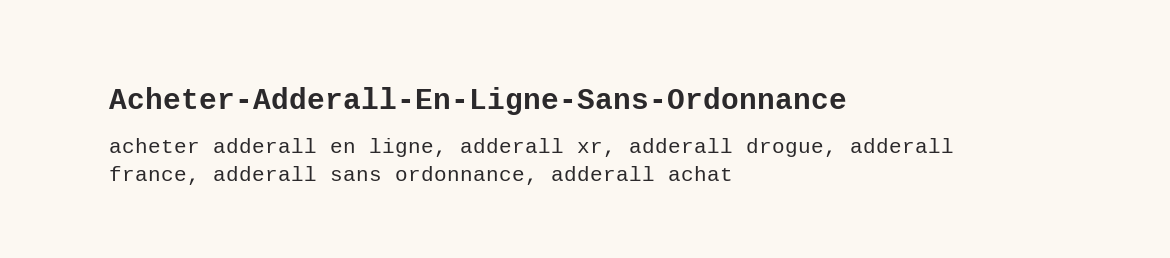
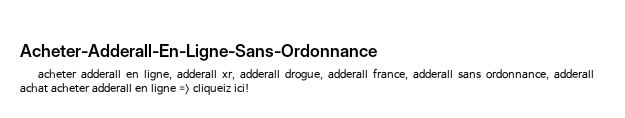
(733, 173) none -> [50,83,250,95] acheter adderall en ligne => cliqueiz ici!

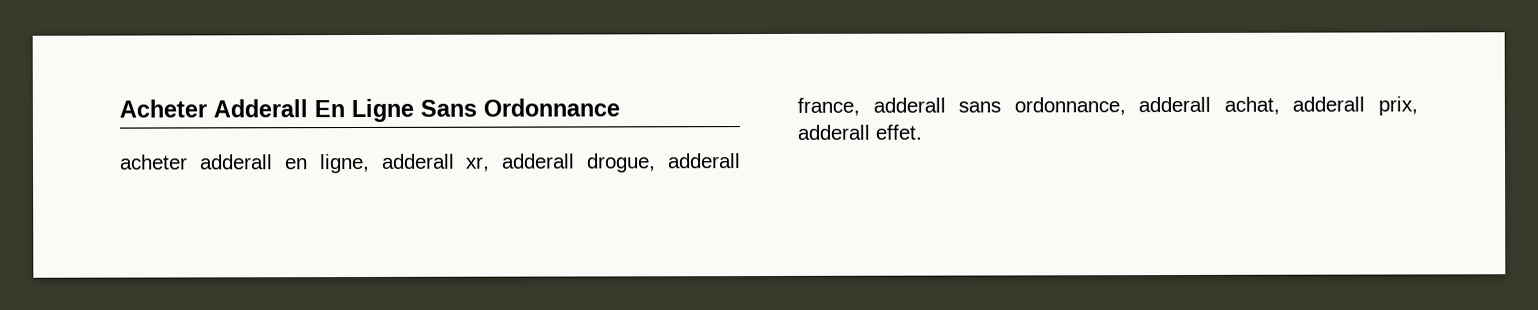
[20,44,377,61] Acheter-Adderall-En-Ligne-Sans-Ordonnance -> [119,98,620,123] Acheter Adderall En Ligne Sans Ordonnance
[20,83,250,95] achat acheter adderall en ligne => cliqueiz ici! -> [1223,96,1418,116] [797,124,922,140] achat, adderall prix, adderall effet.

